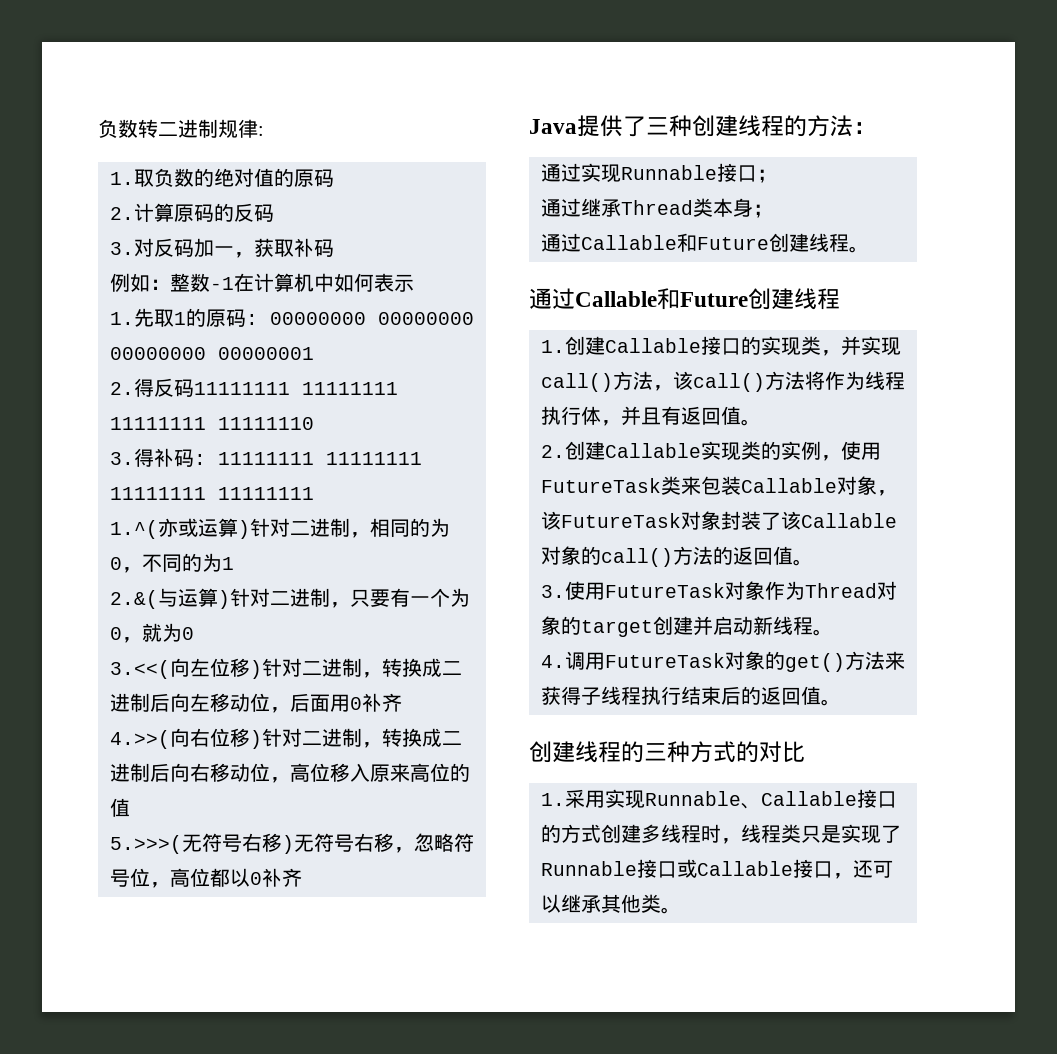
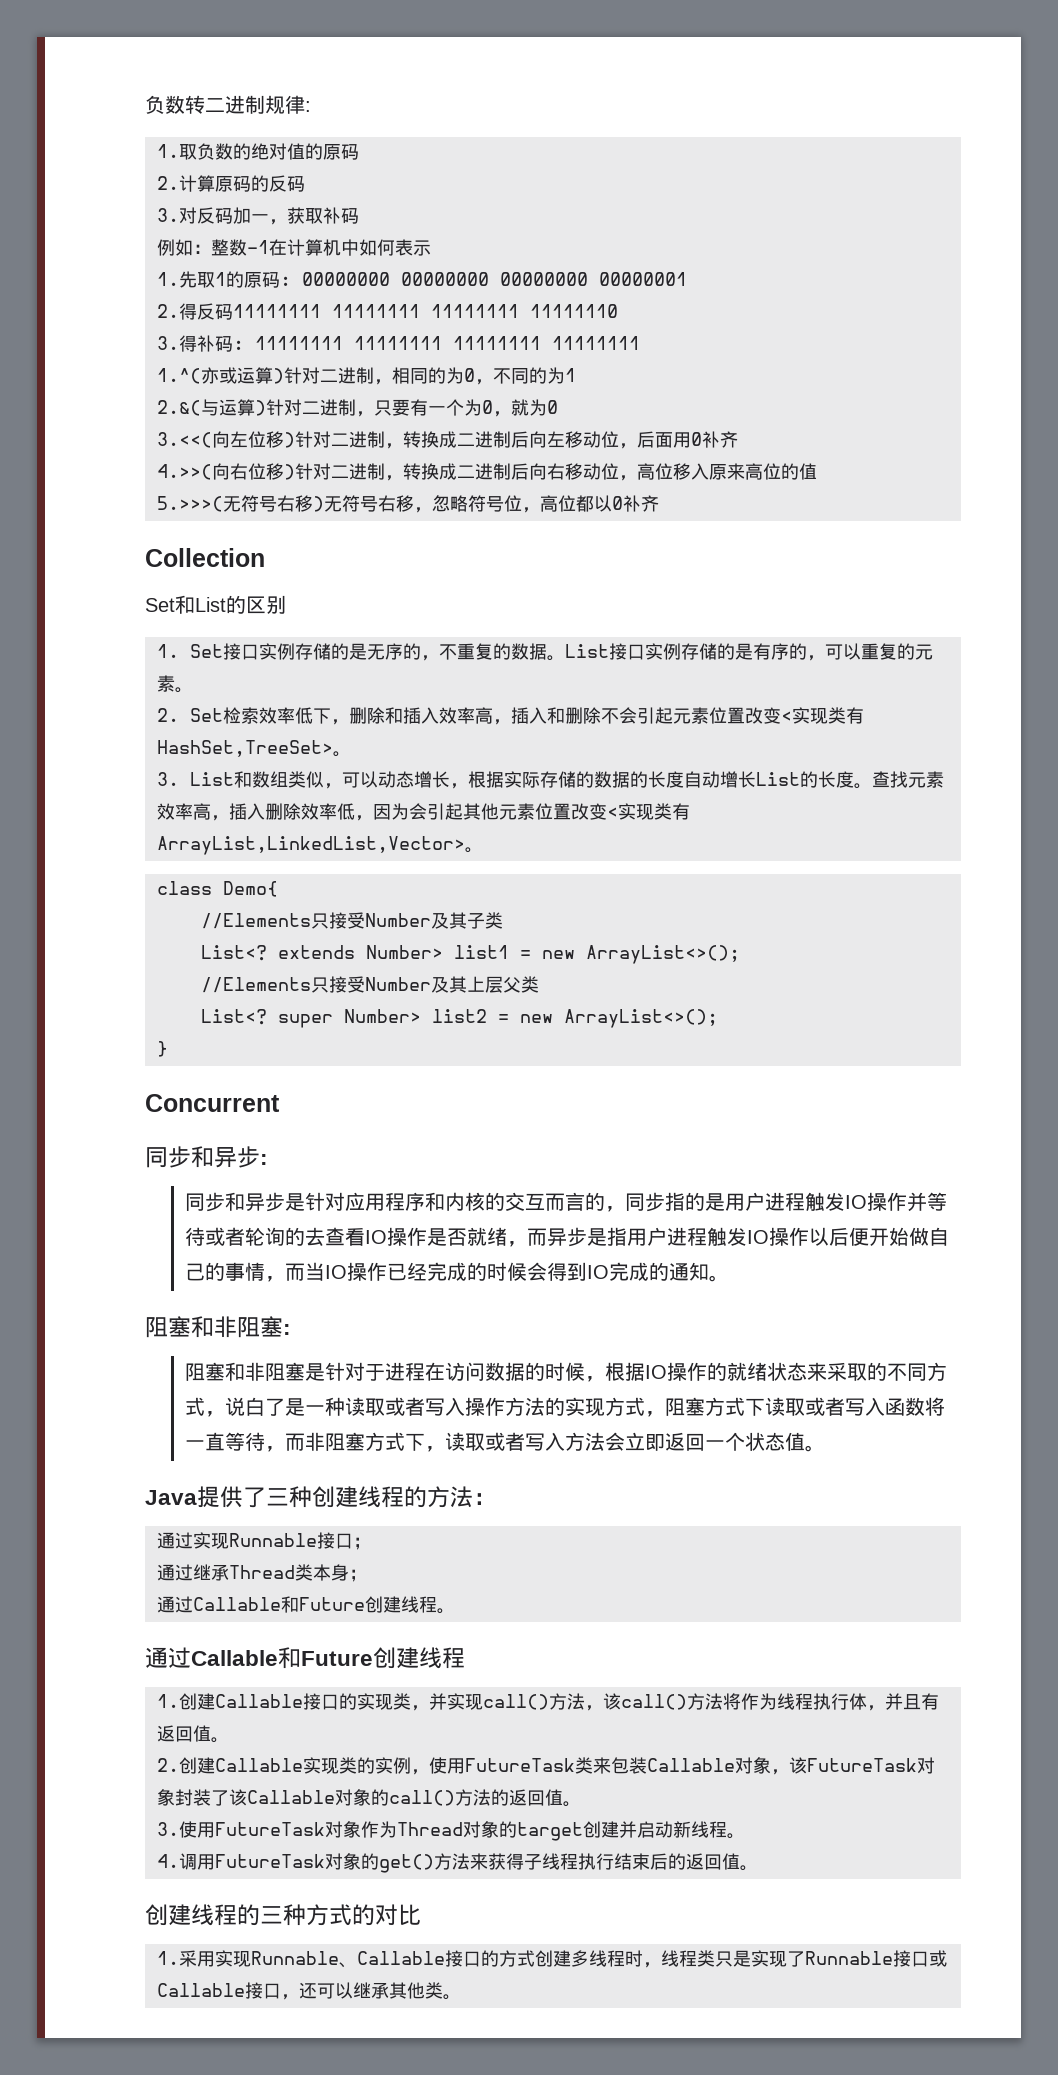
(302, 877) none -> [145,548,265,567] [145,595,286,614] [157,643,933,661] [157,675,193,693] [157,707,864,725] [157,740,351,757] [157,771,944,789] [157,803,690,821] [157,836,483,855] [157,881,278,897] [201,912,503,929] [201,945,740,964] [201,976,539,993] [201,1009,718,1028] [157,1041,168,1057] [145,1094,280,1112] [145,1146,268,1168] [184,1192,947,1212] [184,1227,949,1247] [184,1262,729,1282] [145,1316,291,1338] [184,1362,947,1382] [184,1397,945,1417] [184,1432,825,1452] // Collection // Set和List的区别 // 1. Set接口实例存储的是无序的，不重复的数据。List接口实例存储的是有序的，可以重复的元素。 // 2. Set检索效率低下，删除和插入效率高，插入和删除不会引起元素位置改变<实现类有HashSet,TreeSet>。 // 3. List和数组类似，可以动态增长，根据实际存储的数据的长度自动增长List的长度。查找元素效率高，插入删除效率低，因为会引起其他元素位置改变<实现类有ArrayList,LinkedList,Vector>。 // class Demo{ // //Elements只接受Number及其子类 // List<? extends Number> list1 = new ArrayList<>(); // //Elements只接受Number及其上层父类 // List<? super Number> list2 = new ArrayList<>(); // } // Concurrent // 同步和异步: // 同步和异步是针对应用程序和内核的交互而言的，同步指的是用户进程触发IO操作并等待或者轮询的去查看IO操作是否就绪，而异步是指用户进程触发IO操作以后便开始做自己的事情，而当IO操作已经完成的时候会得到IO完成的通知。 // 阻塞和非阻塞: // 阻塞和非阻塞是针对于进程在访问数据的时候，根据IO操作的就绪状态来采取的不同方式，说白了是一种读取或者写入操作方法的实现方式，阻塞方式下读取或者写入函数将一直等待，而非阻塞方式下，读取或者写入方法会立即返回一个状态值。

